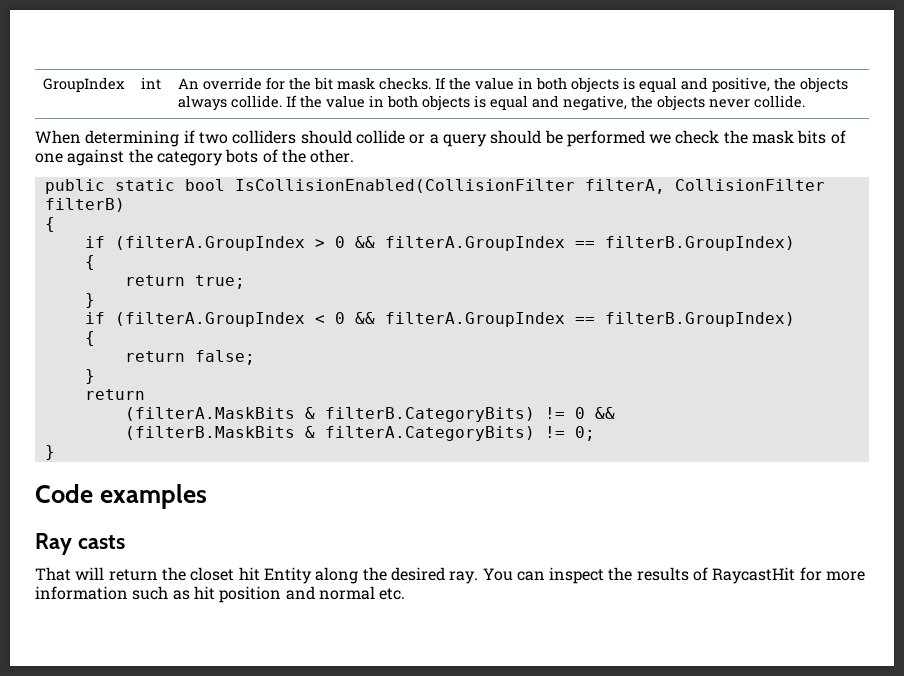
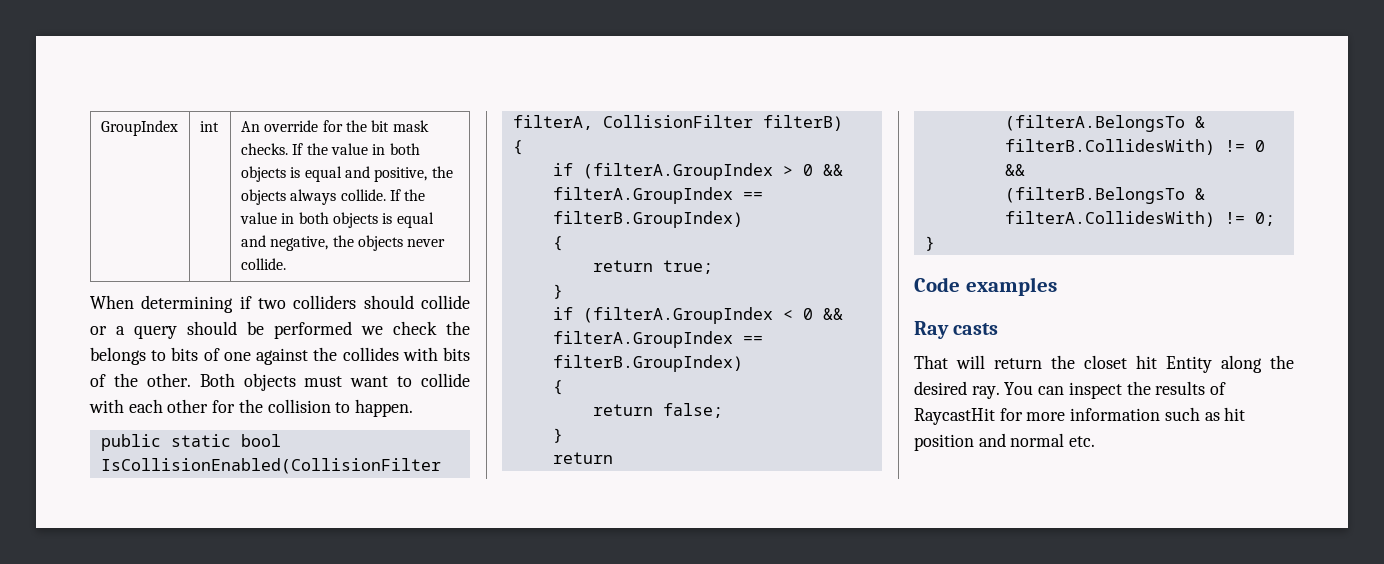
[752,130,795,144] mask -> [90,347,167,365] belongs to
[156,149,259,166] category bots -> [342,347,470,361] collides with bits
(355, 156) none -> [199,373,470,391] [89,399,414,417] Both objects must want to collide with each other for the collision to happen.
[124,407,535,422] (filterA.MaskBits & filterB.CategoryBits) -> [1004,115,1205,132] [1004,139,1215,155] (filterA.BelongsTo & filterB.CollidesWith)
[124,426,535,441] (filterB.MaskBits & filterA.CategoryBits) -> [1004,187,1205,204] [1004,211,1215,227] (filterB.BelongsTo & filterA.CollidesWith)

